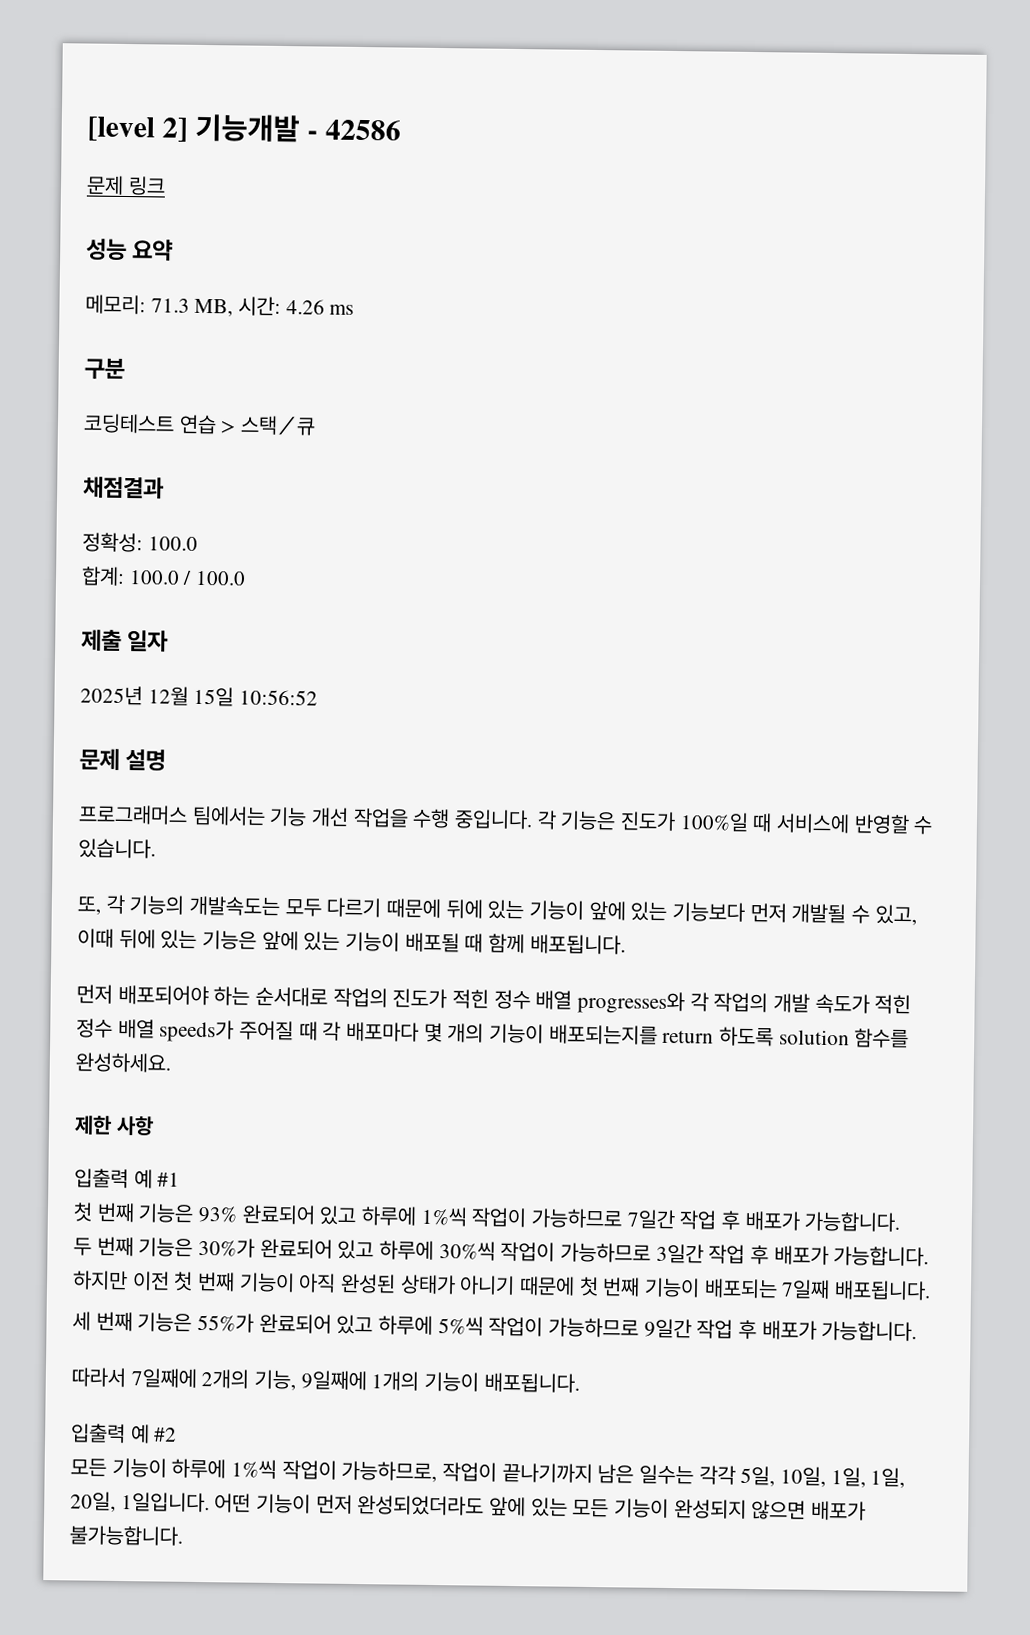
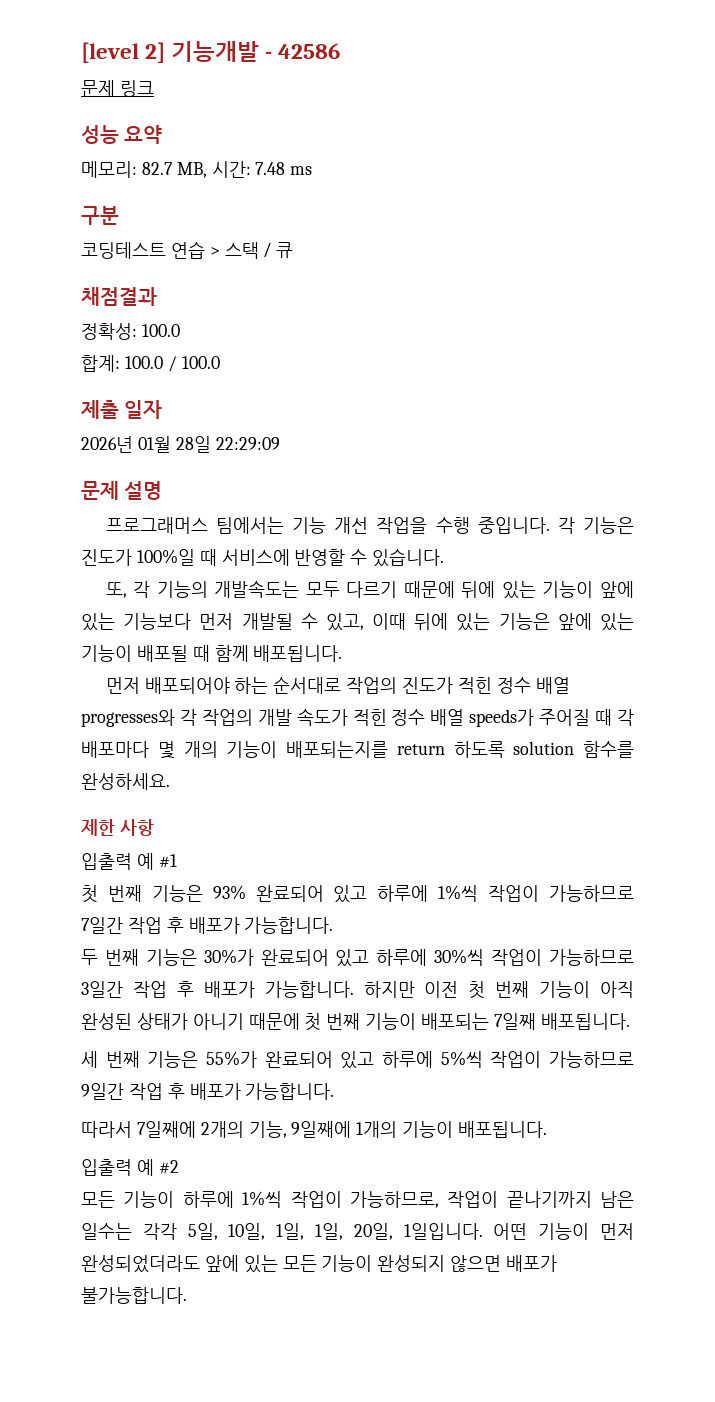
[150,298,190,313] 71.3 -> [141,162,173,175] 82.7
[285,299,325,315] 4.26 -> [255,162,286,175] 7.48
[80,685,319,707] 2025년 12월 15일 10:56:52 -> [81,436,280,453] 2026년 01월 28일 22:29:09

